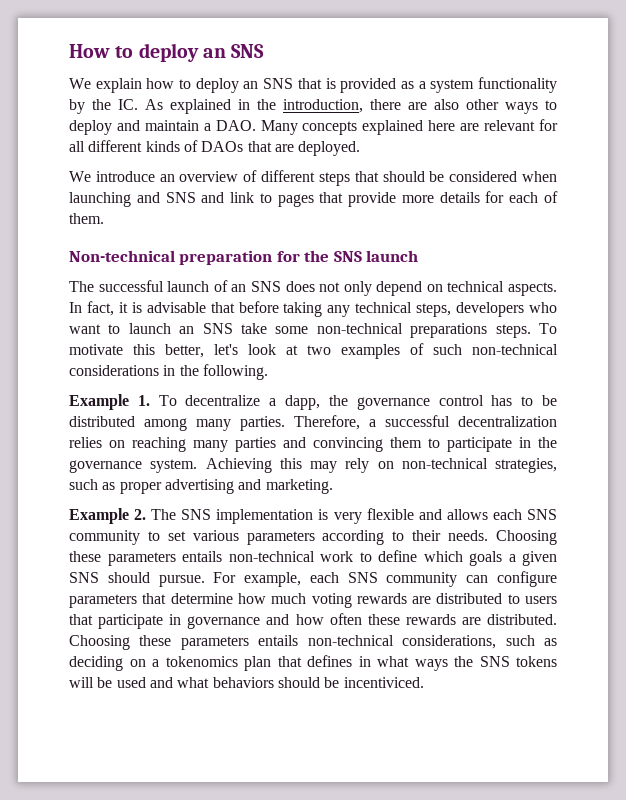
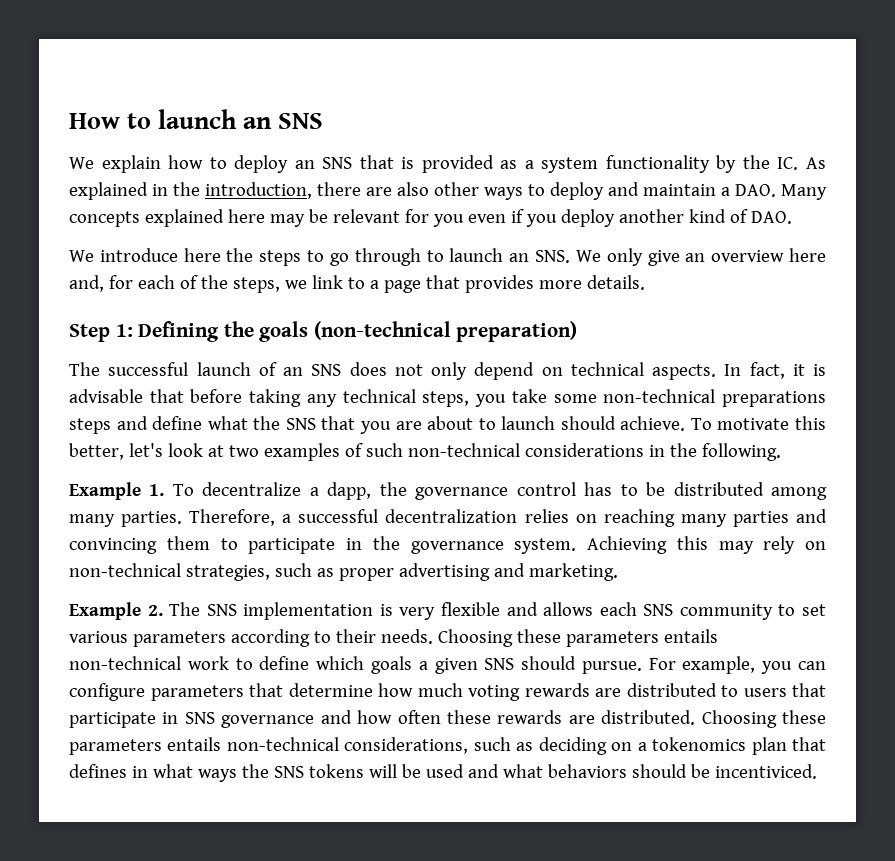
[138,43,199,62] deploy -> [158,109,238,129] launch
[460,119,559,131] [69,140,361,156] [69,170,557,186] [69,191,558,207] [69,213,104,224] [69,250,419,265] are relevant for all different kinds of DAOs that are deployed. // We introduce an overview of different steps that should be considered when launching and SNS and link to pages that provide more details for each of them. // Non-technical preparation for the SNS launch -> [269,209,792,227] [69,248,827,266] [69,275,645,293] [69,321,578,342] may be relevant for you even if you deploy another kind of DAO. // We introduce here the steps to go through to launch an SNS. We only give an overview here and, for each of the steps, we link to a page that provides more details. // Step 1: Defining the goals (non-technical preparation)
[456,302,557,317] [69,323,531,338] developers who want to launch an SNS take some non-technical preparations steps. -> [475,389,827,407] [69,416,686,434] you take some non-technical preparations steps and define what the SNS that you are about to launch should achieve.
[309,572,458,587] each SNS community -> [761,661,793,674] you
(182, 619) none -> [184,712,215,724] SNS

